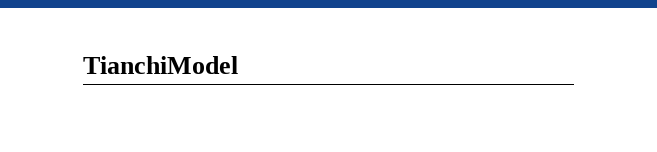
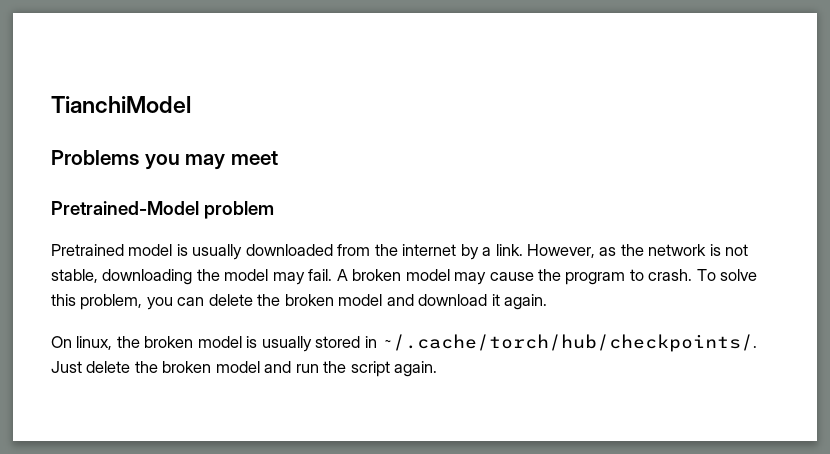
(238, 65) none -> [51,150,278,170] [51,201,274,219] [51,244,749,260] [51,269,758,285] [51,294,548,310] [51,334,758,352] [51,361,438,377] // Problems you may meet // Pretrained-Model problem // Pretrained model is usually downloaded from the internet by a link. However, as the network is not stable, downloading the model may fail. A broken model may cause the program to crash. To solve this problem, you can delete the broken model and download it again. // On linux, the broken model is usually stored in ~/.cache/torch/hub/checkpoints/. Just delete the broken model and run the script again.

